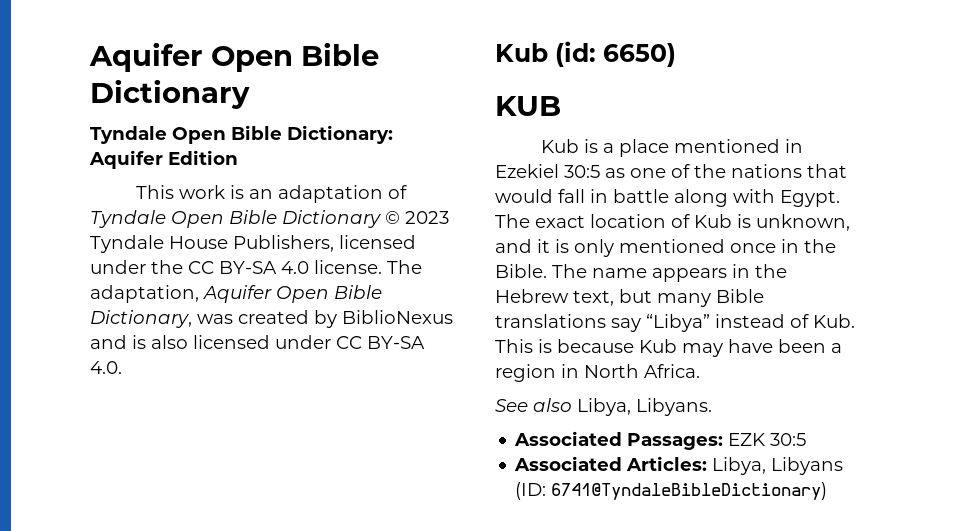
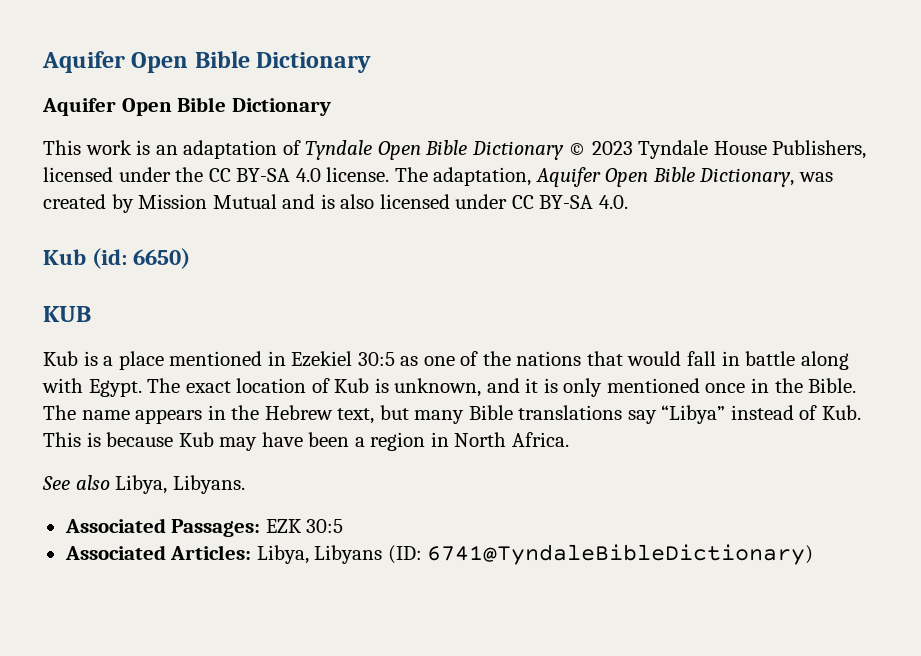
[89,42,379,72] [90,79,250,109] [90,125,393,144] [89,150,238,169] Aquifer Open Bible Dictionary // Tyndale Open Bible Dictionary: Aquifer Edition -> [42,51,372,73] [42,97,331,116] Aquifer Open Bible Dictionary // Aquifer Open Bible Dictionary
[342,310,453,324] BiblioNexus -> [138,194,277,209] Mission Mutual

